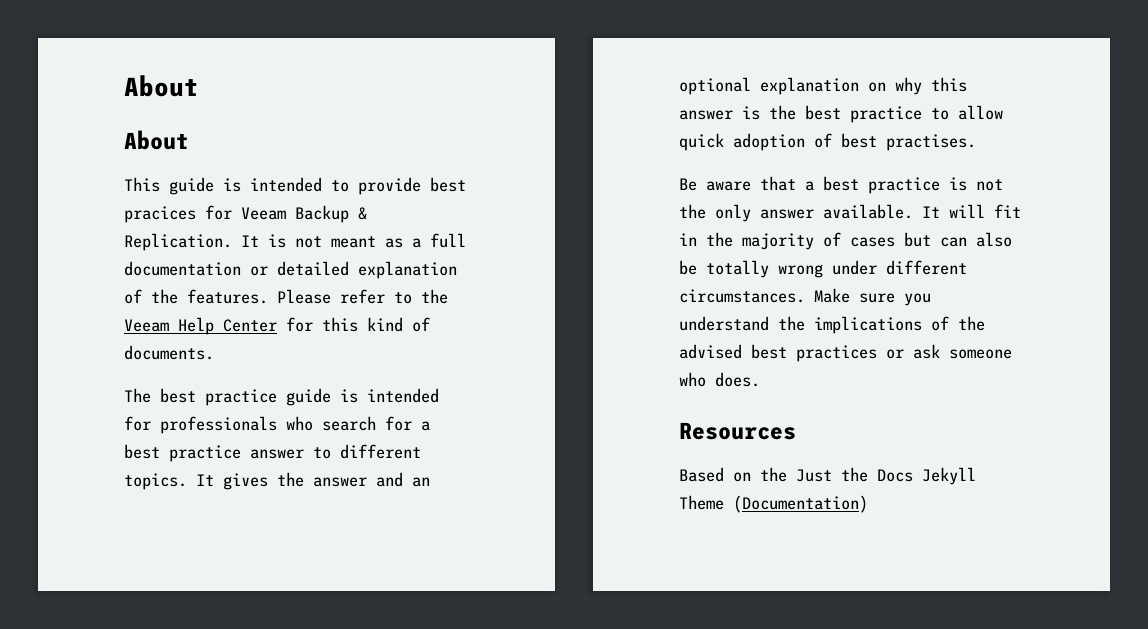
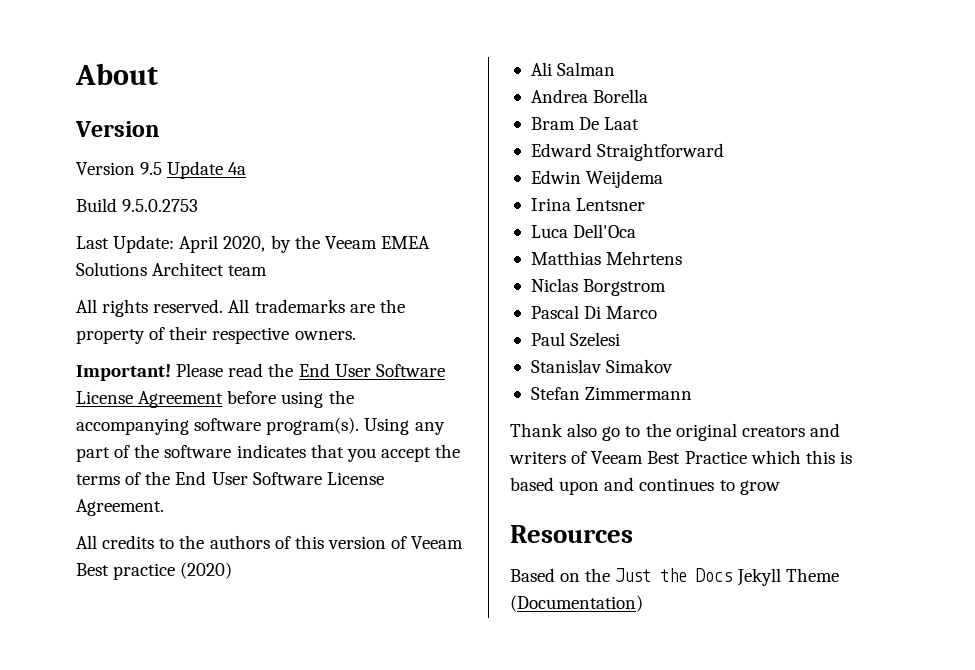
[124,75,199,97] [124,130,189,150] [124,177,466,195] [124,205,367,223] [124,233,466,251] [124,261,457,279] [124,289,448,304] [124,317,430,335] [124,345,214,360] [124,388,439,406] [124,416,430,434] [124,444,421,462] [124,472,430,490] [679,77,967,95] [679,105,1003,123] [679,133,976,151] [679,176,1003,194] [679,204,1021,222] [679,232,1012,250] [679,260,967,278] [679,288,931,306] [679,316,985,334] [679,344,1012,362] [679,372,760,387] About // About // This guide is intended to provide best pracices for Veeam Backup & Replication. It is not meant as a full documentation or detailed explanation of the features. Please refer to the Veeam Help Center for this kind of documents. // The best practice guide is intended for professionals who search for a best practice answer to different topics. It gives the answer and an optional explanation on why this answer is the best practice to allow quick adoption of best practises. // Be aware that a best practice is not the only answer available. It will fit in the majority of cases but can also be totally wrong under different circumstances. Make sure you understand the implications of the advised best practices or ask someone who does. -> [75,63,158,85] [75,121,160,137] [76,161,247,179] [76,198,199,212] [76,235,430,253] [76,262,268,276] [76,299,405,317] [76,326,356,344] [76,363,445,381] [76,390,354,408] [76,417,445,435] [76,444,461,462] [76,471,384,485] [76,499,164,516] [76,535,464,549] [76,562,233,580] [530,62,616,76] [530,89,649,103] [530,117,640,130] [530,143,725,161] [530,170,664,188] [530,198,646,211] [530,224,637,238] [530,251,683,265] [530,278,667,296] [530,305,658,319] [530,332,621,347] [530,359,674,373] [530,387,693,400] [510,423,840,441] [509,450,852,464] [510,477,780,495] About // Version // Version 9.5 Update 4a // Build 9.5.0.2753 // Last Update: April 2020, by the Veeam EMEA Solutions Architect team // All rights reserved. All trademarks are the property of their respective owners. // Important! Please read the End User Software License Agreement before using the accompanying software program(s). Using any part of the software indicates that you accept the terms of the End User Software License Agreement. // All credits to the authors of this version of Veeam Best practice (2020) // Ali Salman // Andrea Borella // Bram De Laat // Edward Straightforward // Edwin Weijdema // Irina Lentsner // Luca Dell'Oca // Matthias Mehrtens // Niclas Borgstrom // Pascal Di Marco // Paul Szelesi // Stanislav Simakov // Stefan Zimmermann // Thank also go to the original creators and writers of Veeam Best Practice which this is based upon and continues to grow

